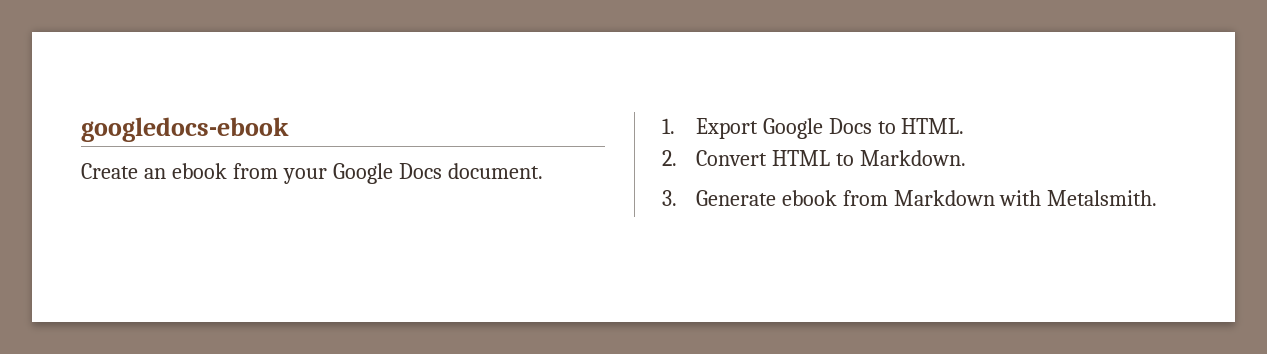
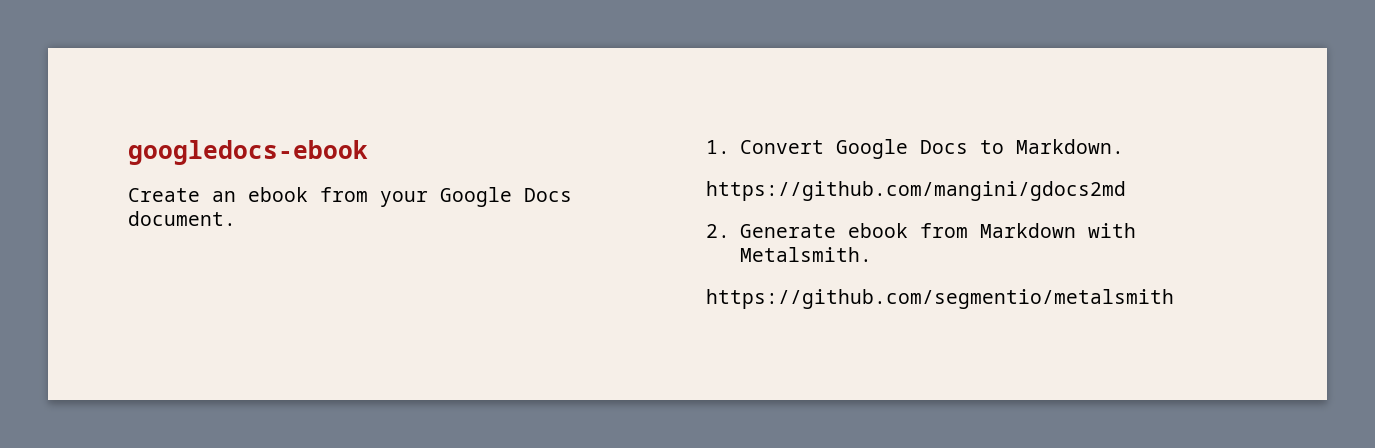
[695,118,758,139] Export -> [739,140,824,154] Convert
[901,118,965,134] [662,150,966,166] [662,190,677,206] HTML. // 2. Convert HTML to Markdown. // 3. -> [1015,139,1124,154] [706,181,1126,201] [706,224,730,238] Markdown. // https://github.com/mangini/gdocs2md // 2.
(1158, 198) none -> [706,289,1174,309] // https://github.com/segmentio/metalsmith

